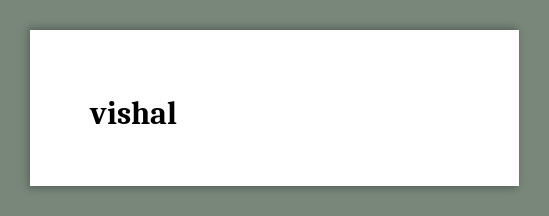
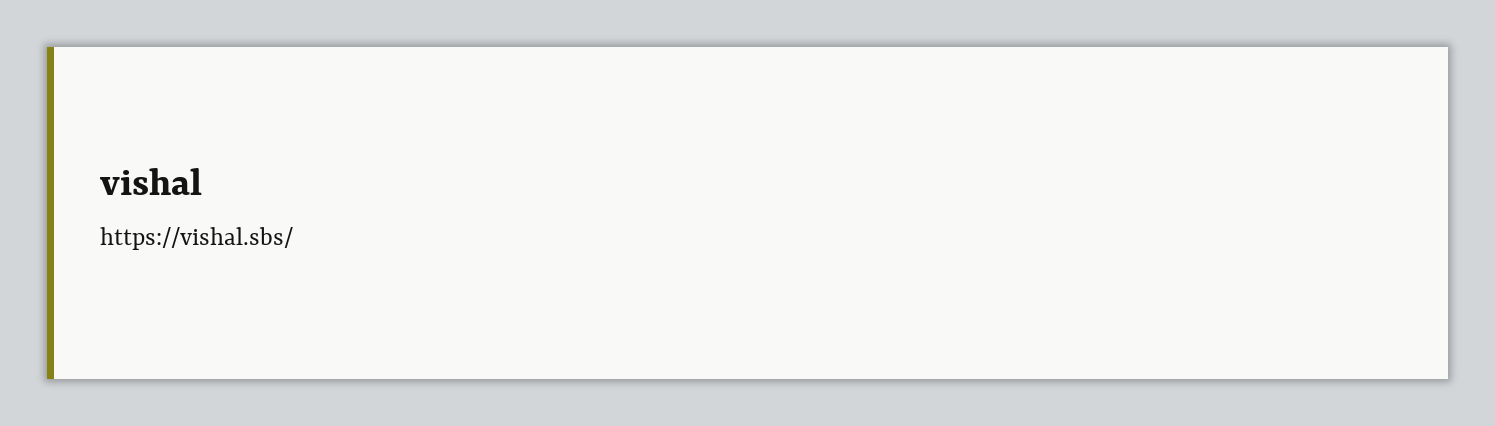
(177, 112) none -> [100,227,293,250] // https://vishal.sbs/

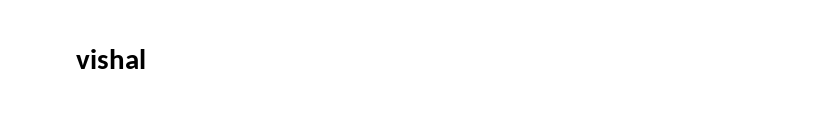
[100,227,293,250] // https://vishal.sbs/ -> (146, 59) none

